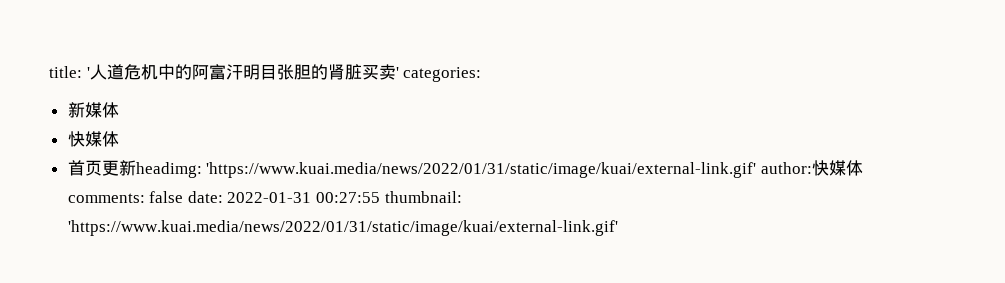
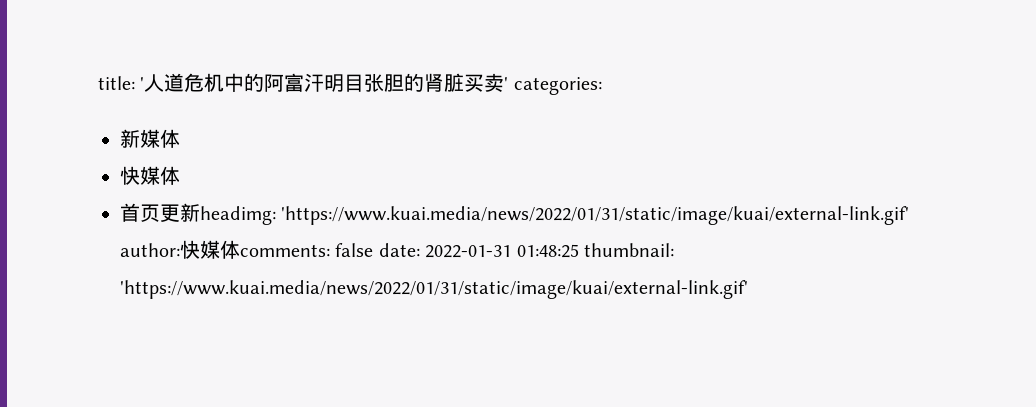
[316,192,381,203] 00:27:55 -> [516,244,579,258] 01:48:25

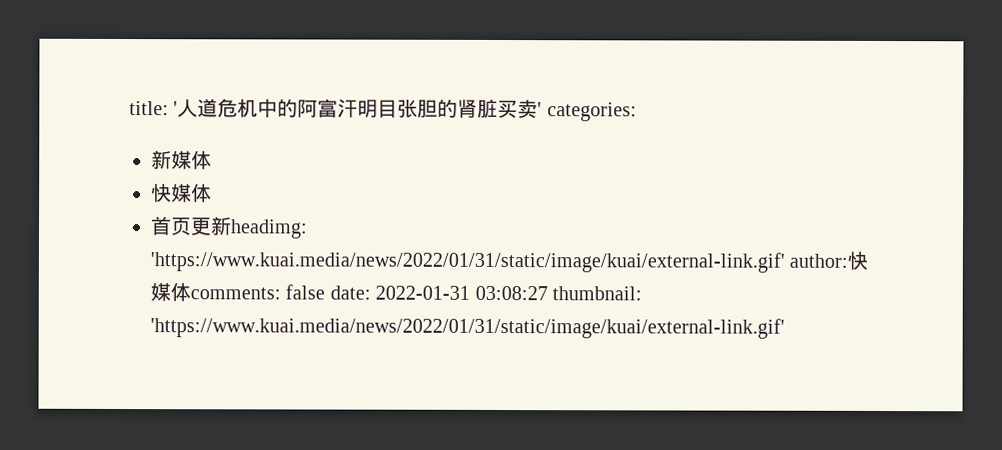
[516,244,579,258] 01:48:25 -> [474,285,548,301] 03:08:27

